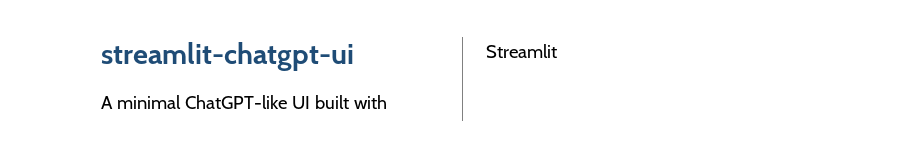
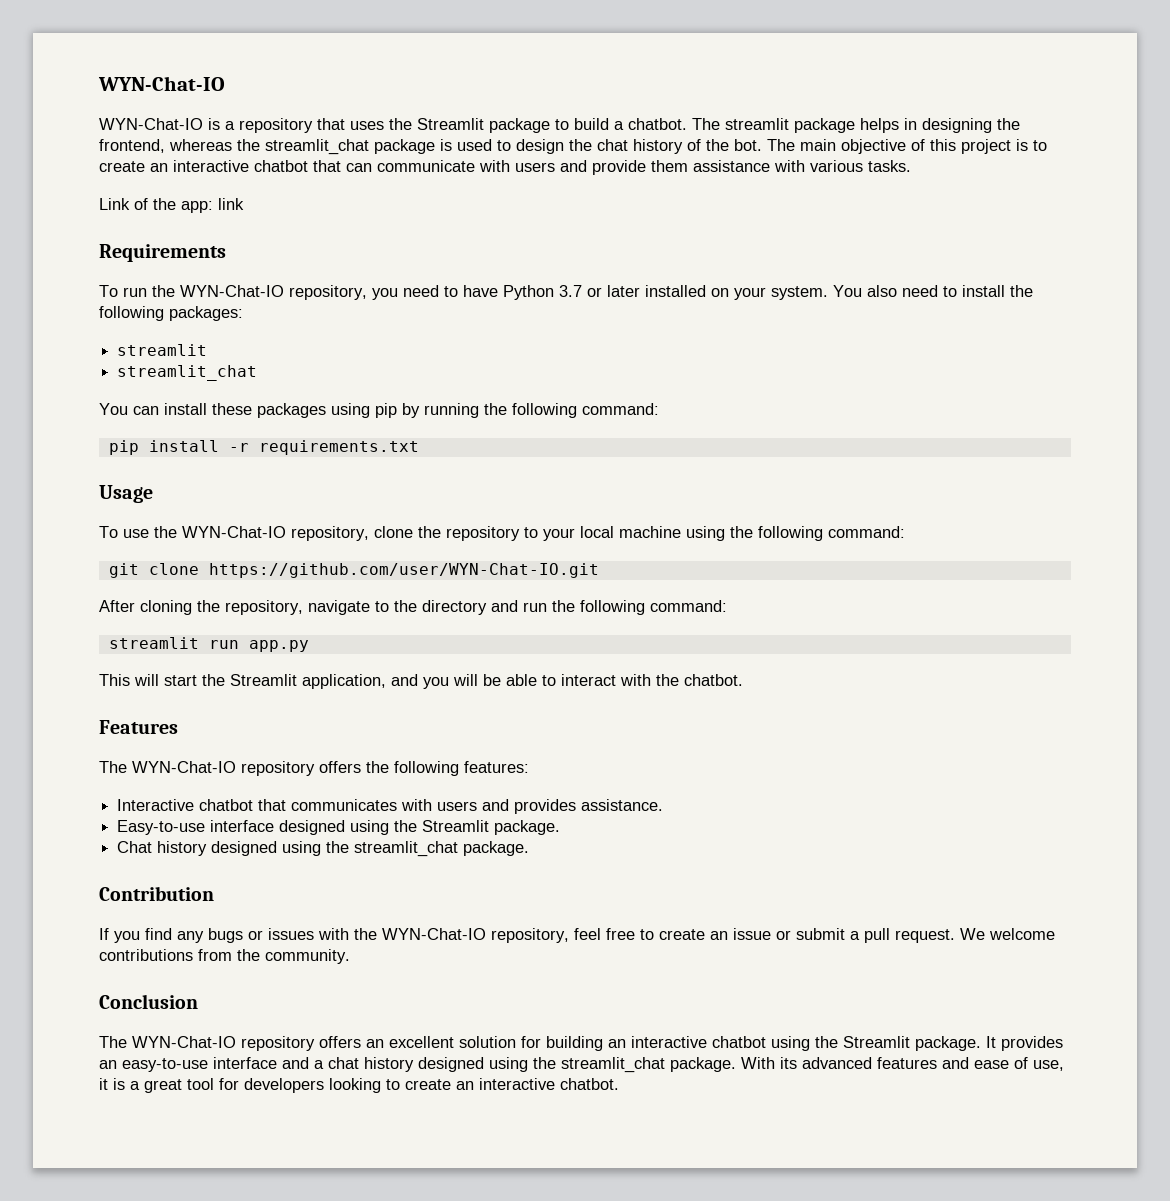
[101,42,354,71] [101,95,387,109] [486,44,557,58] streamlit-chatgpt-ui // A minimal ChatGPT-like UI built with Streamlit -> [98,76,225,91] [99,118,1020,133] [99,139,1047,155] [99,160,911,175] [99,198,244,213] [99,244,226,262] [99,285,1033,300] [99,306,243,321] [117,344,208,356] [117,365,258,381] [99,403,659,418] [108,440,419,455] [99,485,153,503] [99,526,905,541] [108,563,599,578] [99,600,727,615] [108,637,309,652] [99,674,743,689] [99,720,178,734] [99,761,529,776] [117,799,664,814] [117,820,561,835] [117,841,530,857] [99,886,214,901] [99,928,1055,943] [99,949,350,964] [99,994,198,1009] [99,1036,1063,1051] [99,1057,1064,1073] [99,1078,619,1093] WYN-Chat-IO // WYN-Chat-IO is a repository that uses the Streamlit package to build a chatbot. The streamlit package helps in designing the frontend, whereas the streamlit_chat package is used to design the chat history of the bot. The main objective of this project is to create an interactive chatbot that can communicate with users and provide them assistance with various tasks. // Link of the app: link // Requirements // To run the WYN-Chat-IO repository, you need to have Python 3.7 or later installed on your system. You also need to install the following packages: // streamlit // streamlit_chat // You can install these packages using pip by running the following command: // pip install -r requirements.txt // Usage // To use the WYN-Chat-IO repository, clone the repository to your local machine using the following command: // git clone https://github.com/user/WYN-Chat-IO.git // After cloning the repository, navigate to the directory and run the following command: // streamlit run app.py // This will start the Streamlit application, and you will be able to interact with the chatbot. // Features // The WYN-Chat-IO repository offers the following features: // Interactive chatbot that communicates with users and provides assistance. // Easy-to-use interface designed using the Streamlit package. // Chat history designed using the streamlit_chat package. // Contribution // If you find any bugs or issues with the WYN-Chat-IO repository, feel free to create an issue or submit a pull request. We welcome contributions from the community. // Conclusion // The WYN-Chat-IO repository offers an excellent solution for building an interactive chatbot using the Streamlit package. It provides an easy-to-use interface and a chat history designed using the streamlit_chat package. With its advanced features and ease of use, it is a great tool for developers looking to create an interactive chatbot.

